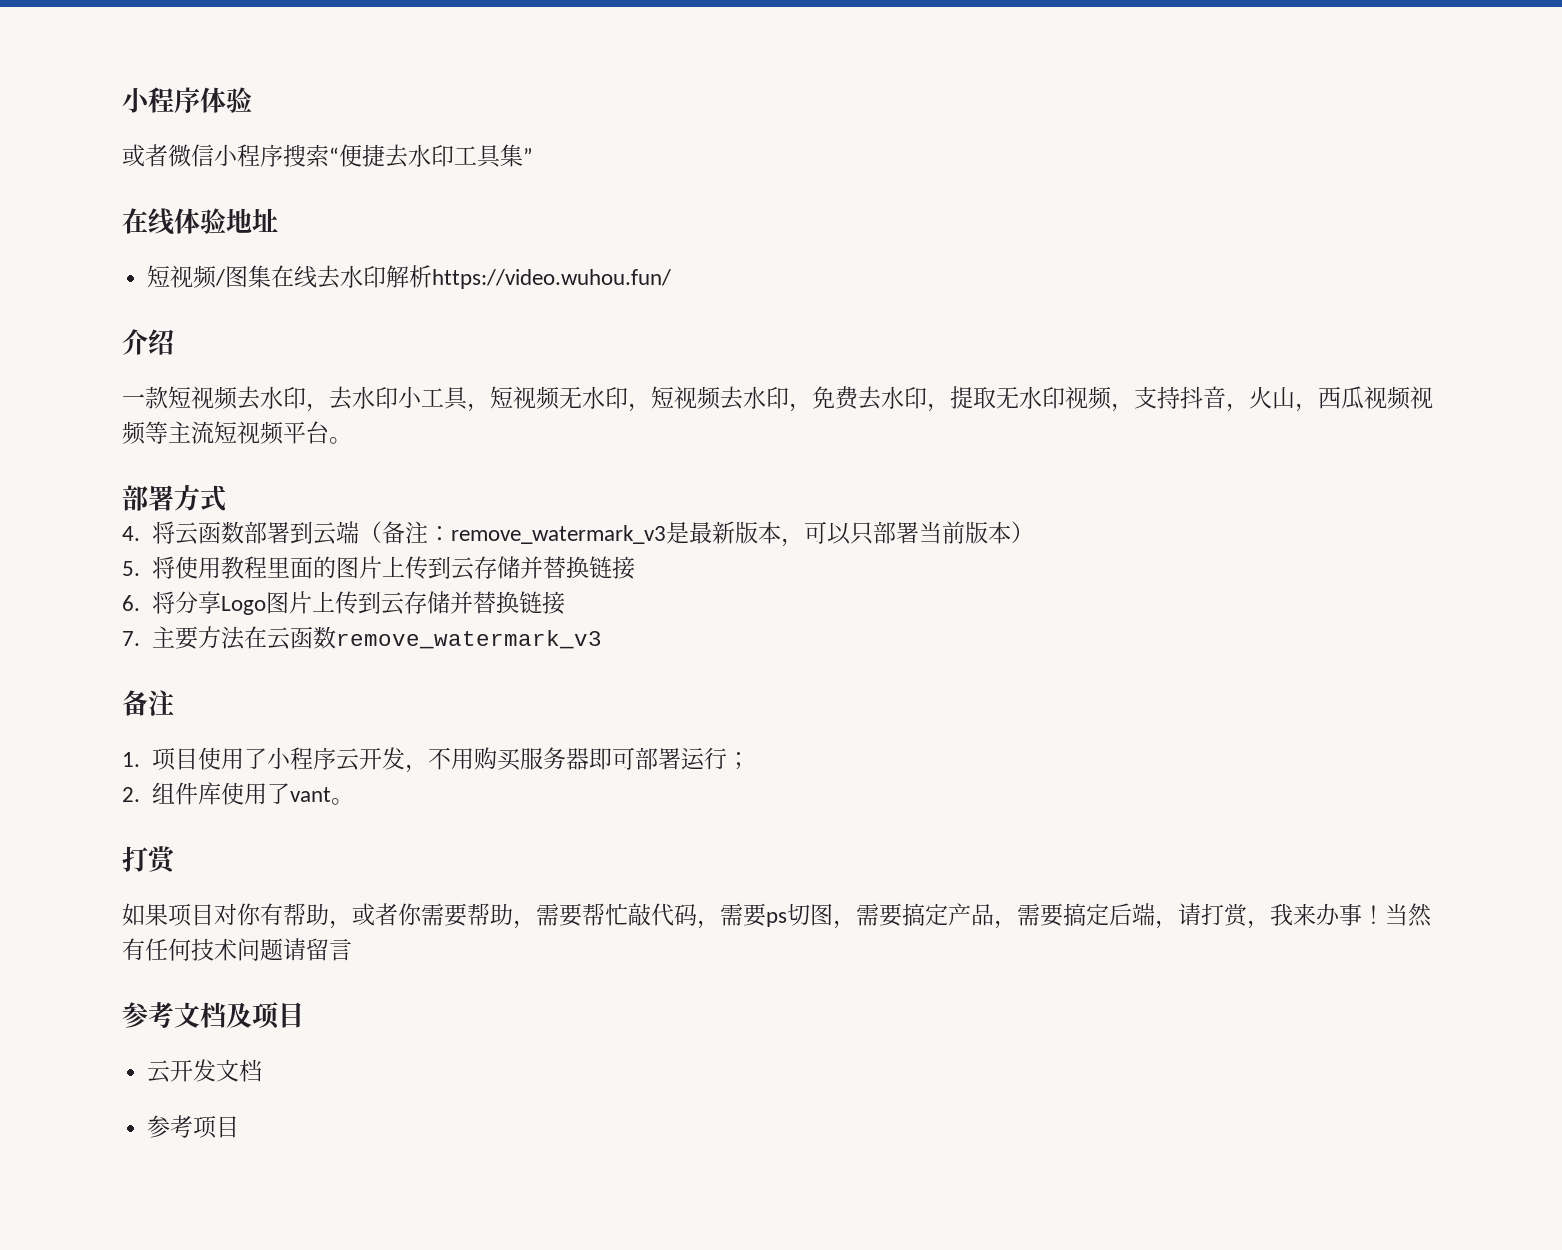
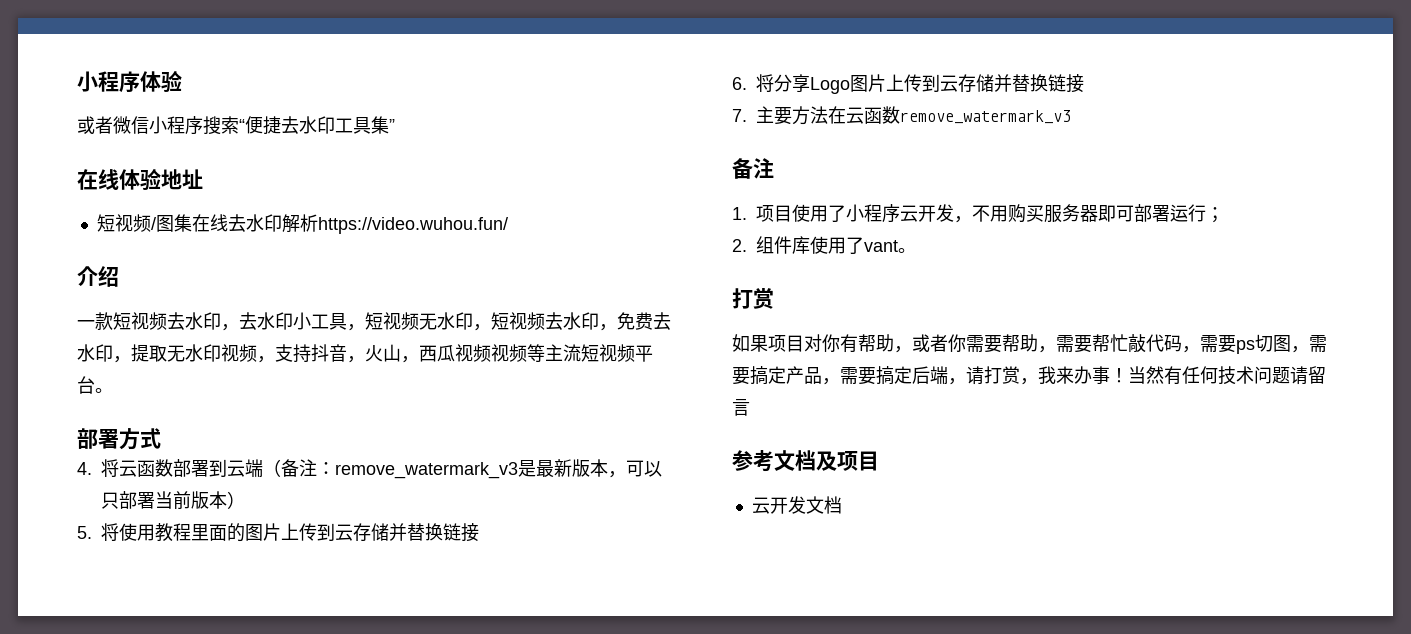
[147,1115,240,1139] // 参考项目 -> (842, 505) none

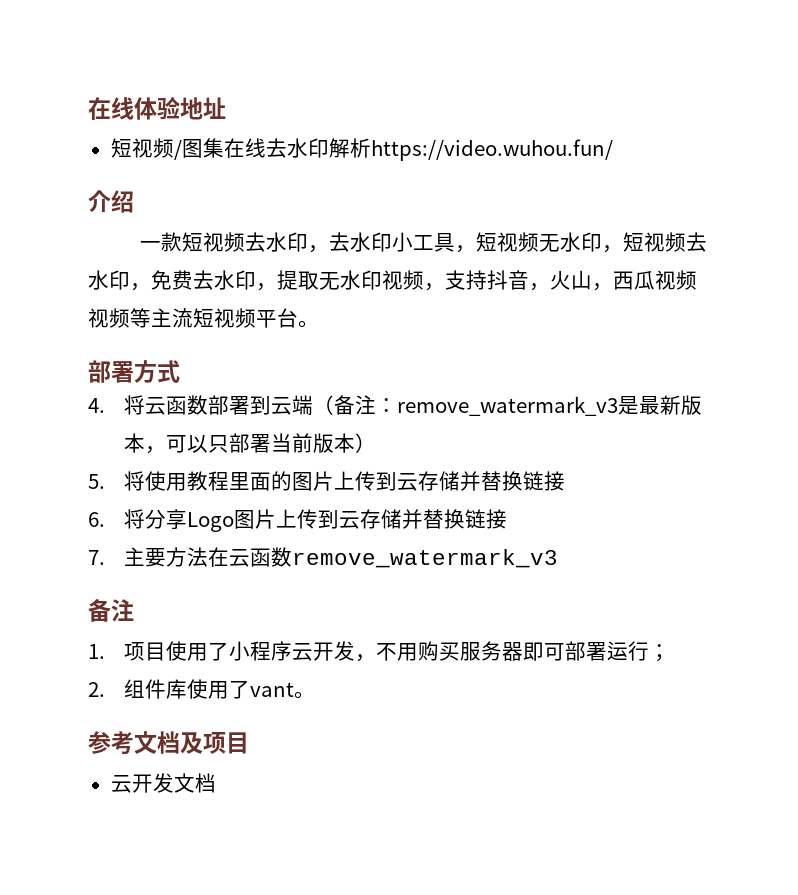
[77,70,182,93] [77,116,395,135] 小程序体验 // 或者微信小程序搜索“便捷去水印工具集” // -> (88, 108) none
[732,288,774,309] [732,334,1327,354] [732,366,1326,385] [732,399,750,416] // 打赏 // 如果项目对你有帮助，或者你需要帮助，需要帮忙敲代码，需要ps切图，需要搞定产品，需要搞定后端，请打赏，我来办事！当然有任何技术问题请留言 -> (315, 695) none

